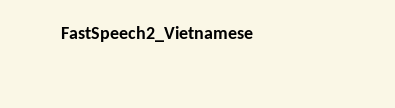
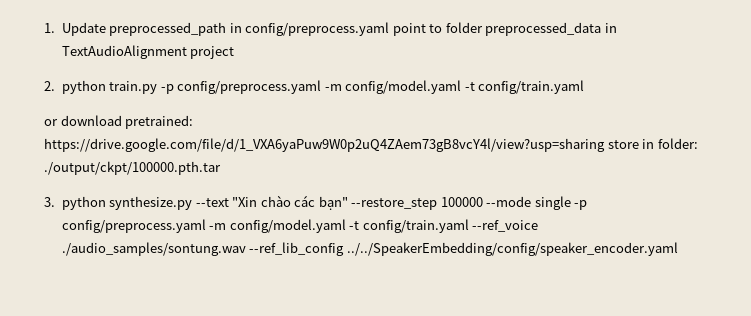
[61,26,253,42] FastSpeech2_Vietnamese -> [44,22,617,36] [61,45,235,59] [44,80,585,94] [44,115,194,129] [44,138,698,152] [44,161,221,175] [44,195,588,210] [61,219,539,233] [61,242,678,256] 1. Update preprocessed_path in config/preprocess.yaml point to folder preprocessed_data in TextAudioAlignment project // 2. python train.py -p config/preprocess.yaml -m config/model.yaml -t config/train.yaml // or download pretrained: https://drive.google.com/file/d/1_VXA6yaPuw9W0p2uQ4ZAem73gB8vcY4l/view?usp=sharing store in folder: ./output/ckpt/100000.pth.tar // 3. python synthesize.py --text "Xin chào các bạn" --restore_step 100000 --mode single -p config/preprocess.yaml -m config/model.yaml -t config/train.yaml --ref_voice ./audio_samples/sontung.wav --ref_lib_config ../../SpeakerEmbedding/config/speaker_encoder.yaml

